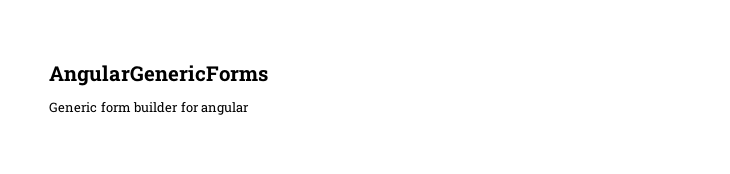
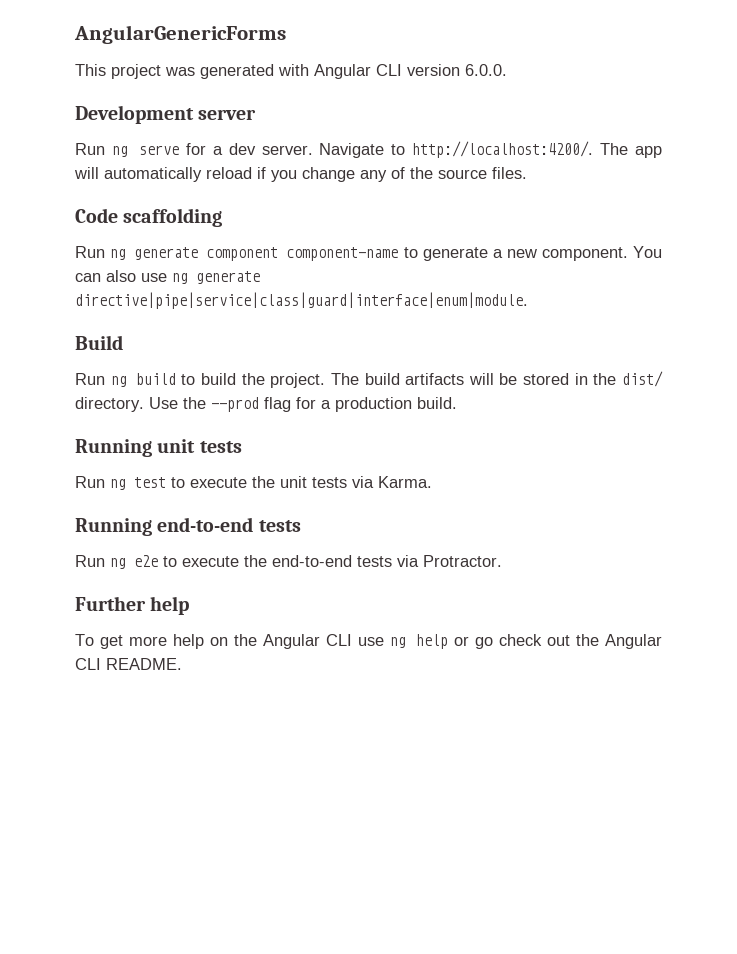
[49,101,250,115] Generic form builder for angular -> [75,64,507,79] [75,105,257,124] [75,141,662,158] [74,167,527,182] [75,208,223,227] [75,246,662,261] [75,270,260,284] [75,292,528,309] [75,335,123,350] [75,371,663,388] [75,397,457,412] [75,439,242,457] [75,476,432,490] [75,517,301,536] [75,555,502,569] [75,596,190,615] [75,634,663,649] [75,658,182,670] This project was generated with Angular CLI version 6.0.0. // Development server // Run ng serve for a dev server. Navigate to http://localhost:4200/. The app will automatically reload if you change any of the source files. // Code scaffolding // Run ng generate component component-name to generate a new component. You can also use ng generate directive|pipe|service|class|guard|interface|enum|module. // Build // Run ng build to build the project. The build artifacts will be stored in the dist/ directory. Use the --prod flag for a production build. // Running unit tests // Run ng test to execute the unit tests via Karma. // Running end-to-end tests // Run ng e2e to execute the end-to-end tests via Protractor. // Further help // To get more help on the Angular CLI use ng help or go check out the Angular CLI README.

